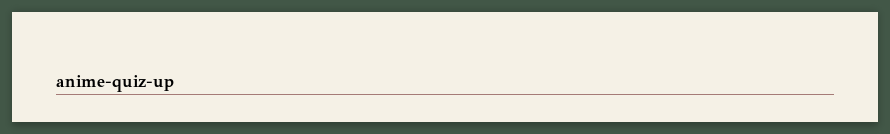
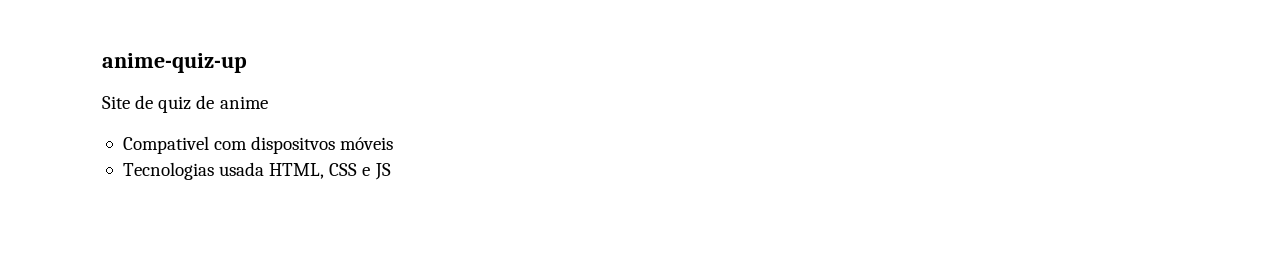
(174, 83) none -> [102,95,268,113] [122,136,394,154] [122,162,391,180] // Site de quiz de anime // Compativel com dispositvos móveis // Tecnologias usada HTML, CSS e JS

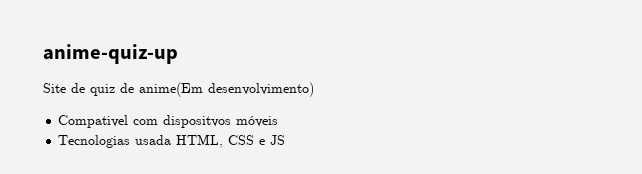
[219,96,268,109] anime -> [139,82,314,97] anime(Em desenvolvimento)

